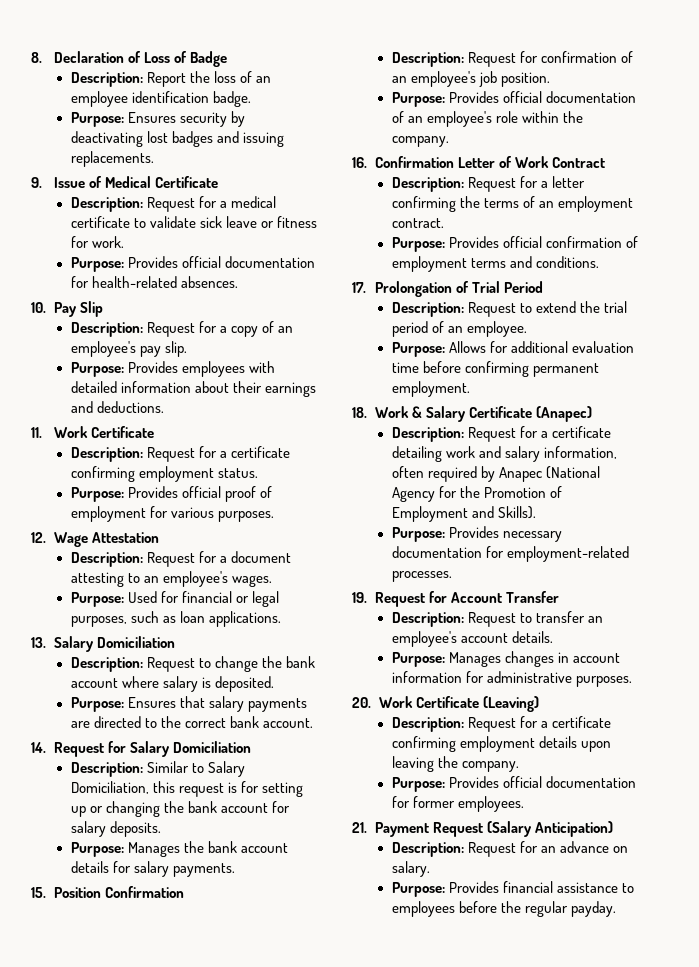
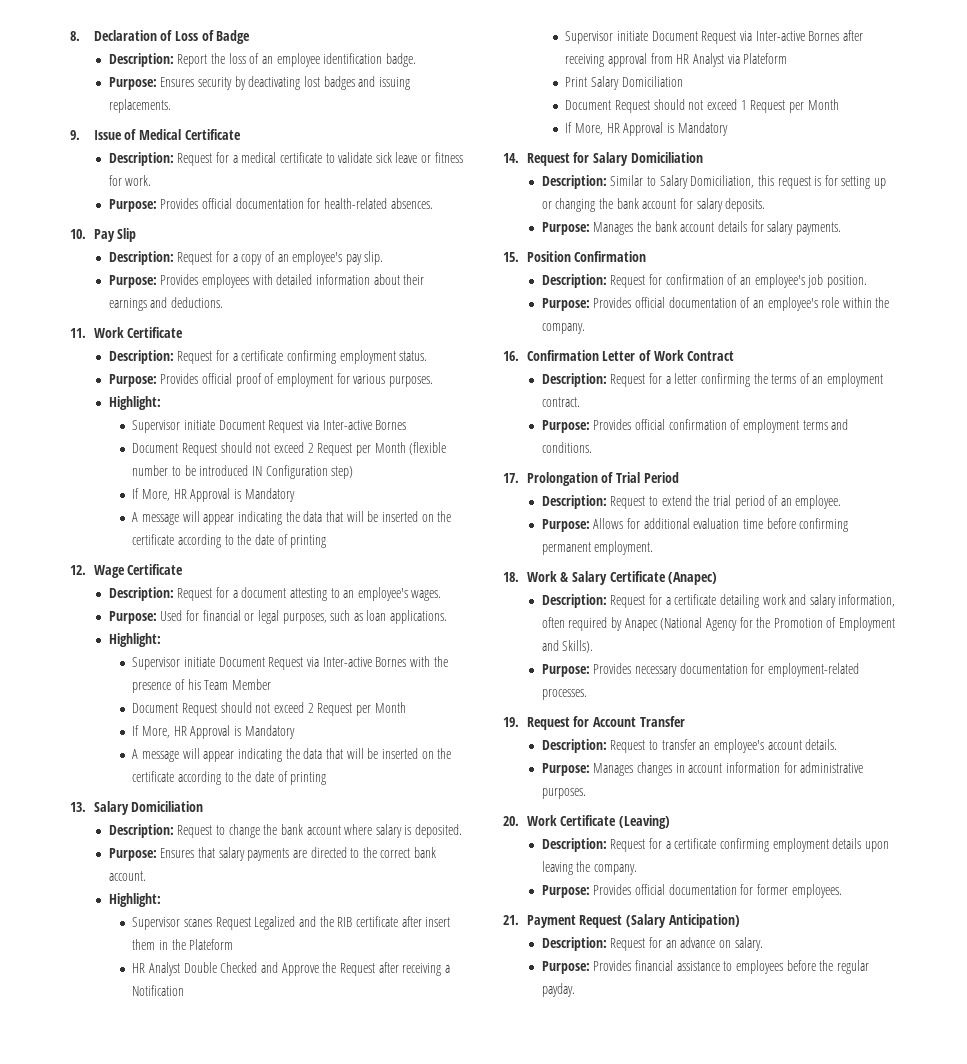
(274, 516) none -> [108,396,161,410] [132,420,407,433] [132,442,447,456] [132,465,354,479] [132,488,295,502] [132,511,452,525] [132,534,327,548] // Highlight: // Supervisor initiate Document Request via Inter-active Bornes // Document Request should not exceed 2 Request per Month (flexible number to be introduced IN Configuration step) // If More, HR Approval is Mandatory // A message will appear indicating the data that will be inserted on the certificate according to the date of printing
[92,532,160,543] Attestation -> [127,564,184,575] Certificate
(281, 619) none -> [108,633,161,647] [132,656,448,670] [132,679,271,693] [132,702,406,716] [132,725,295,739] [132,748,452,762] [132,771,327,785] // Highlight: // Supervisor initiate Document Request via Inter-active Bornes with the presence of his Team Member // Document Request should not exceed 2 Request per Month // If More, HR Approval is Mandatory // A message will appear indicating the data that will be inserted on the certificate according to the date of printing
(313, 723) none -> [108,893,161,907] [132,916,451,930] [132,939,234,950] [132,962,450,976] [132,985,185,996] [565,30,863,44] [565,53,788,67] [565,76,683,90] [565,99,839,113] [565,122,728,136] // Highlight: // Supervisor scanes Request Legalized and the RIB certificate after insert them in the Plateform // HR Analyst Double Checked and Approve the Request after receiving a Notification // Supervisor initiate Document Request via Inter-active Bornes after receiving approval from HR Analyst via Plateform // Print Salary Domiciliation // Document Request should not exceed 1 Request per Month // If More, HR Approval is Mandatory

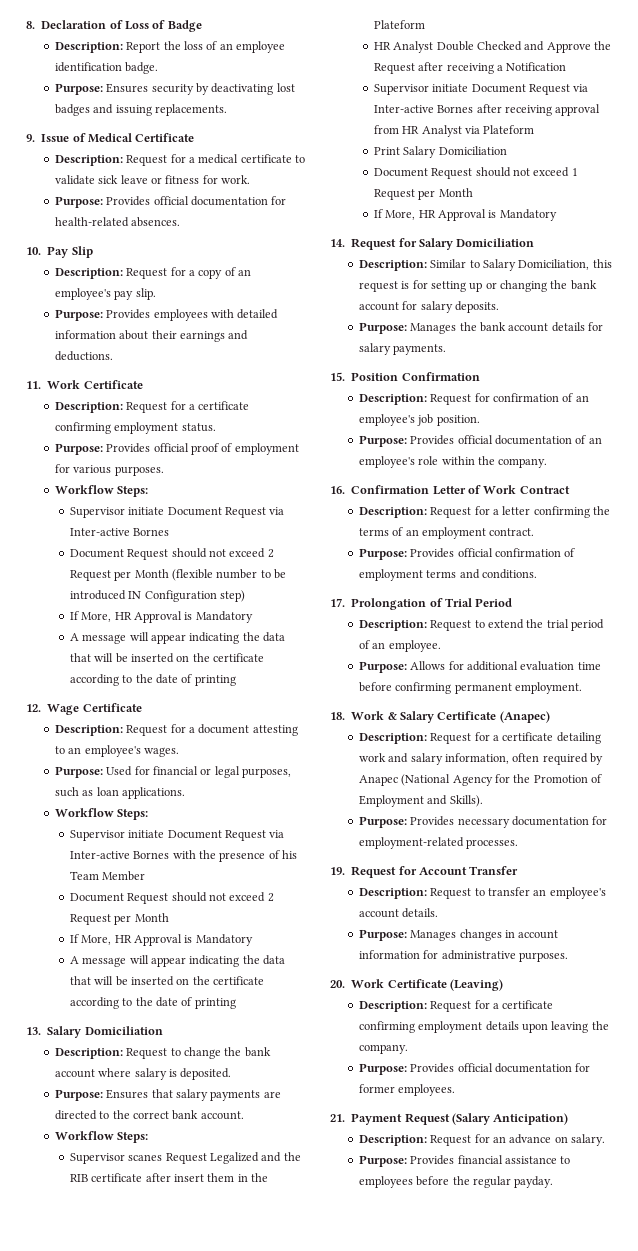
[108,396,161,410] Highlight: -> [54,485,149,497] Workflow Steps:
[108,633,161,647] Highlight: -> [54,808,149,820] Workflow Steps:
[108,893,161,907] Highlight: -> [54,1131,149,1143] Workflow Steps:

